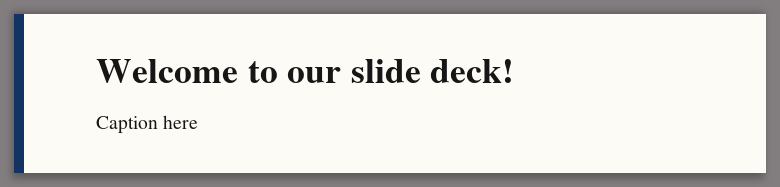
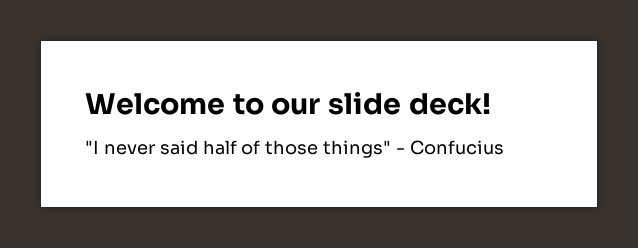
[96,115,199,134] Caption here -> [85,140,504,158] "I never said half of those things" - Confucius

